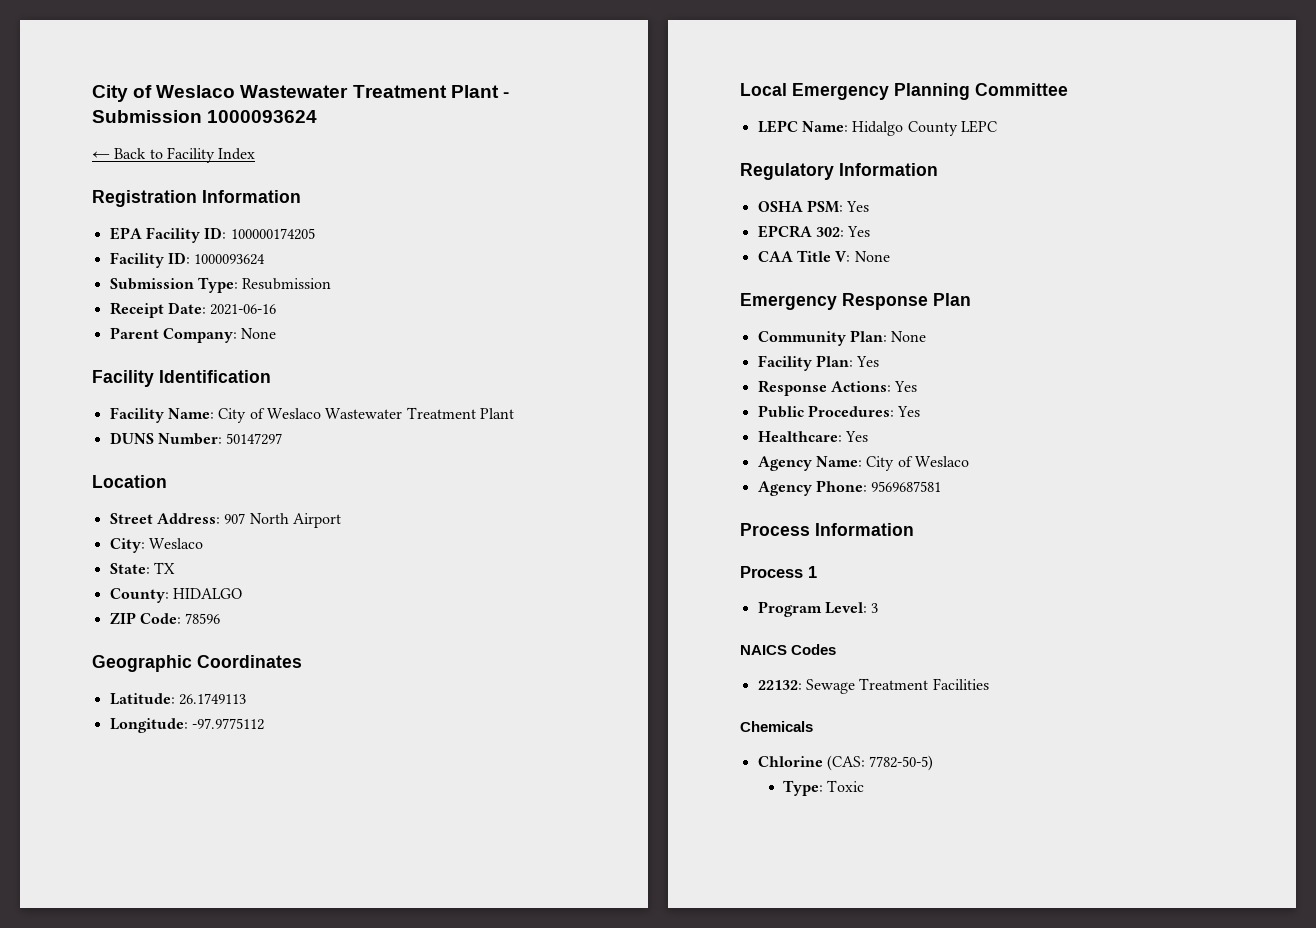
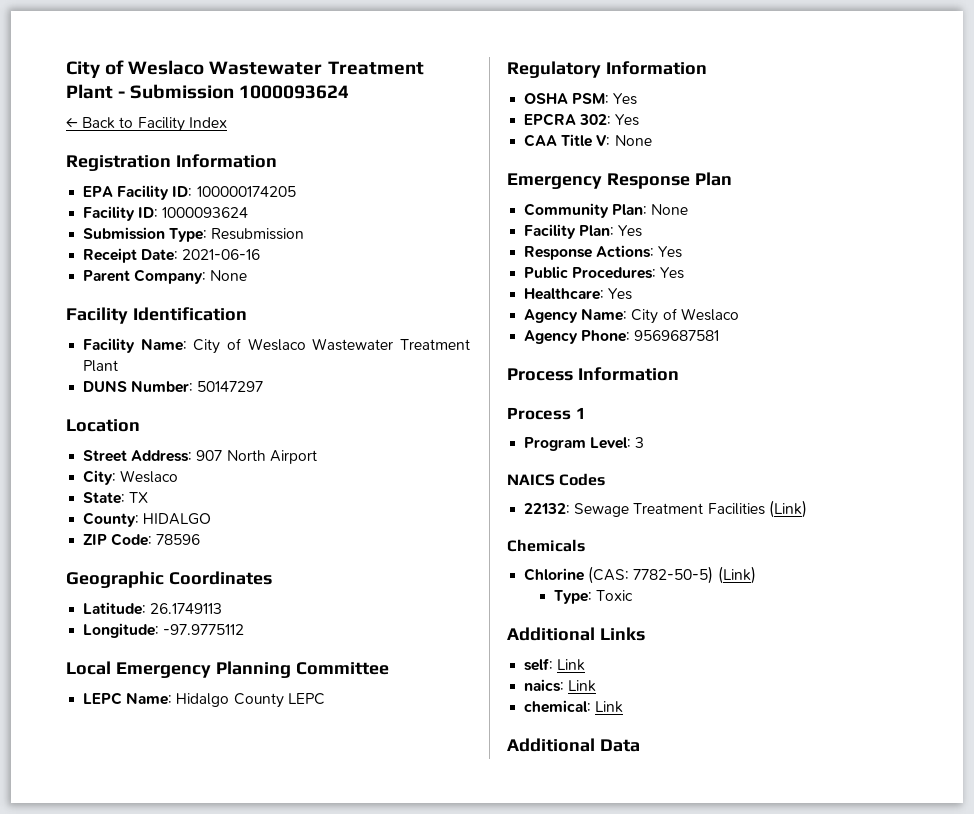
(989, 684) none -> [768,500,807,518] (Link)
(934, 763) none -> [717,566,756,584] (Link)
(865, 786) none -> [507,627,645,641] [524,658,586,671] [524,679,597,692] [524,700,624,713] [507,738,640,752] // Additional Links // self: Link // naics: Link // chemical: Link // Additional Data

